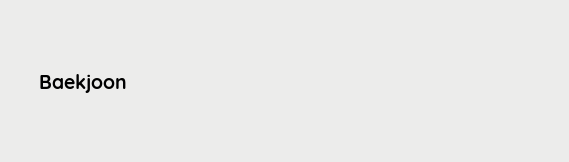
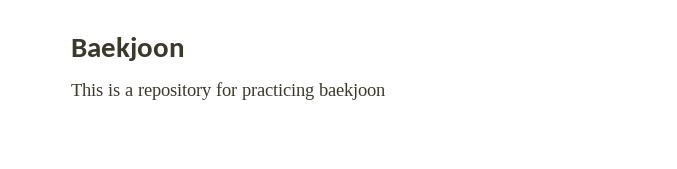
(127, 83) none -> [71,82,385,100] // This is a repository for practicing baekjoon

